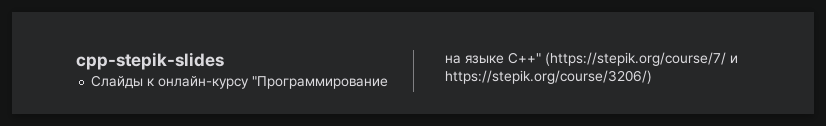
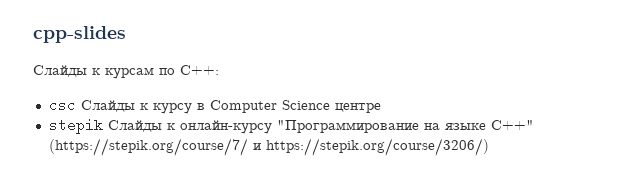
[76,52,224,70] [91,75,156,89] cpp-stepik-slides // Слайды к -> [33,26,126,43] [33,65,219,79] [48,98,381,114] [48,118,176,134] cpp-slides // Слайды к курсам по C++: // csc Слайды к курсу в Computer Science центре // stepik Слайды к

